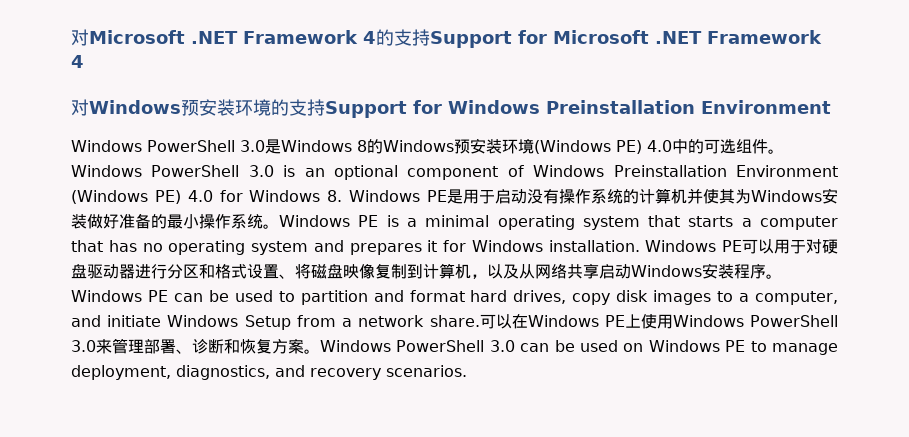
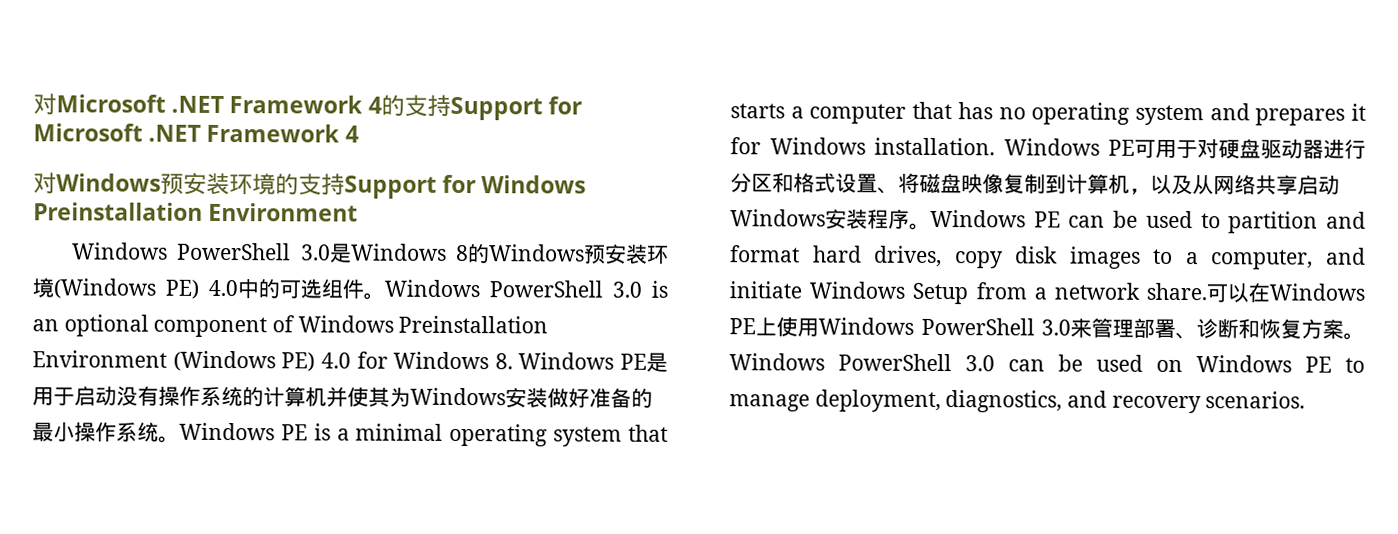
[758,239,774,254] 以 -> (1156, 148) none

